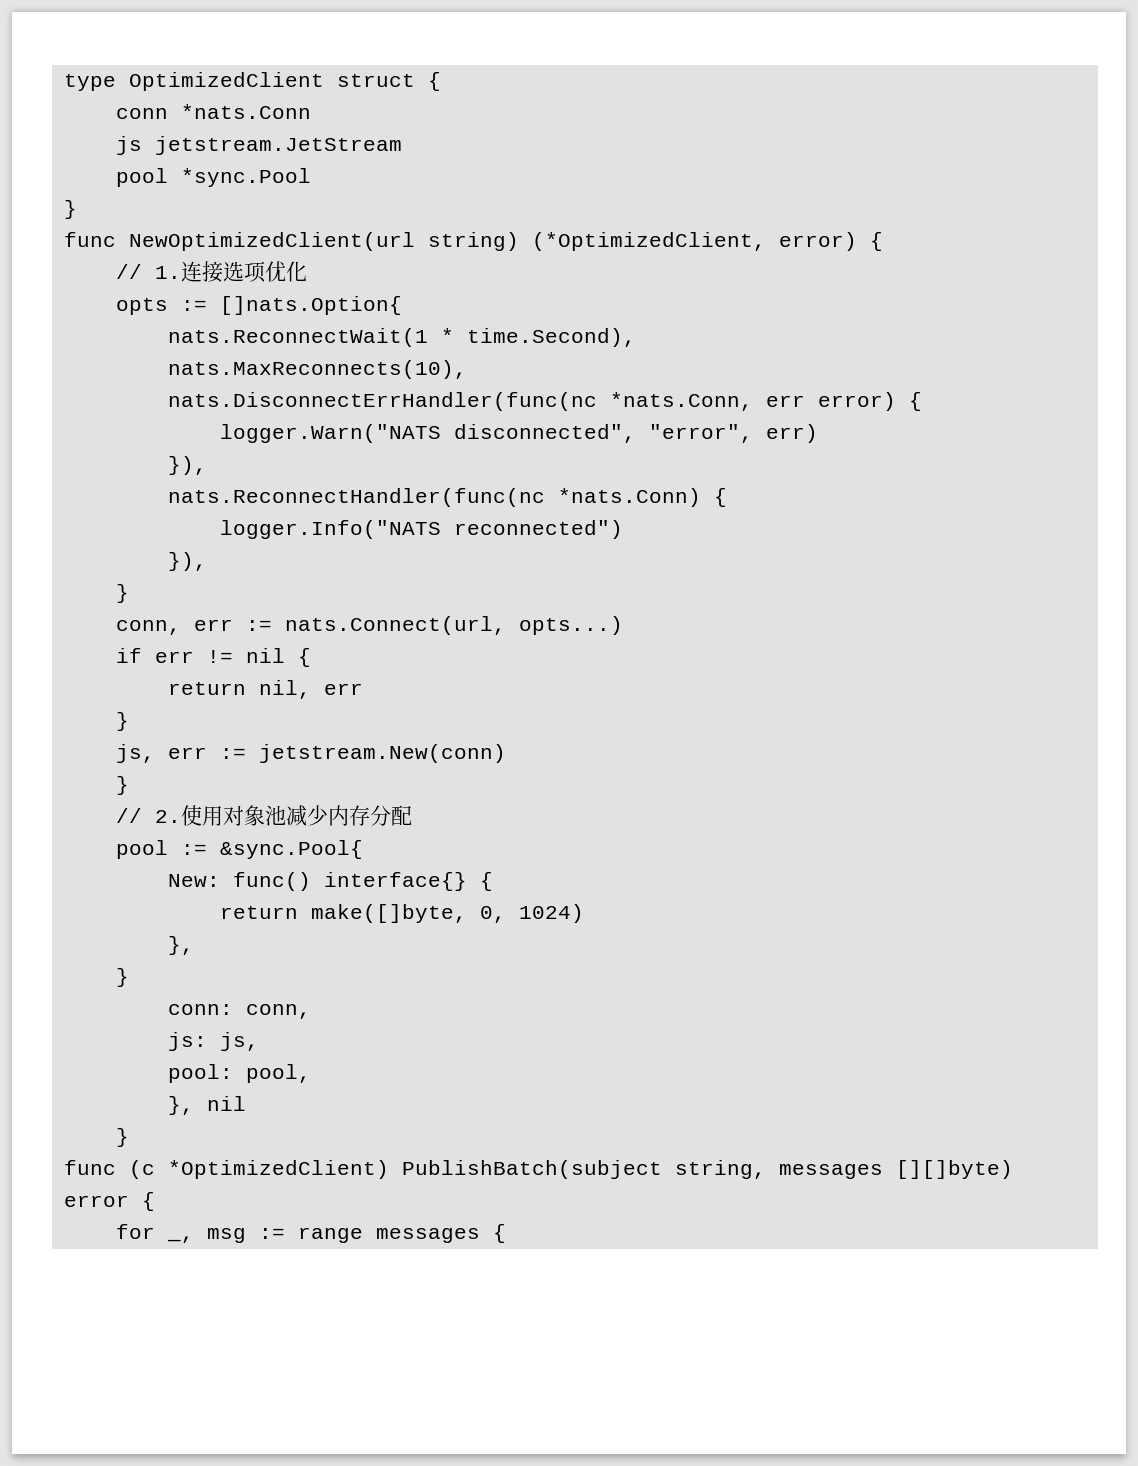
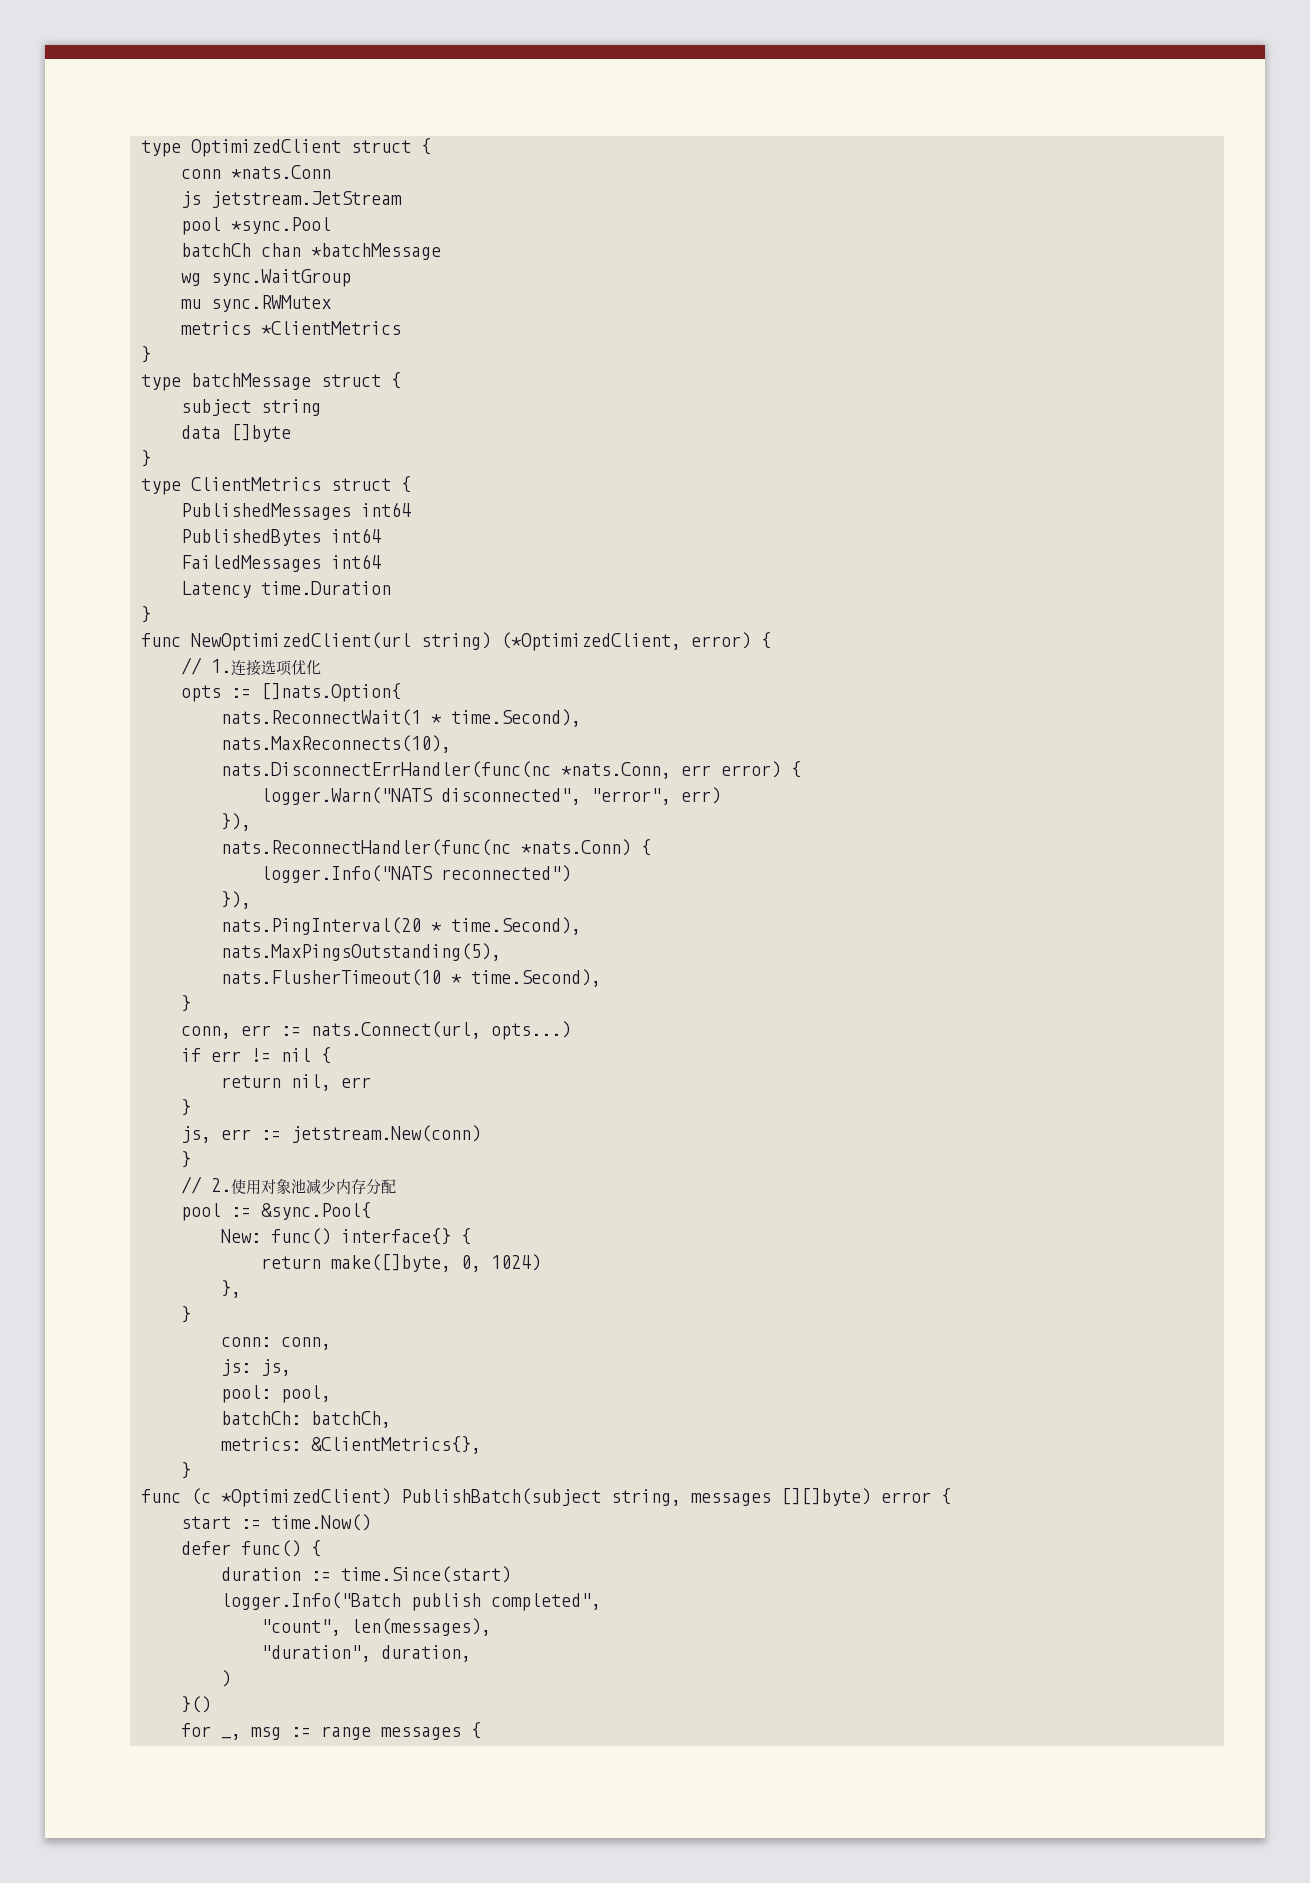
(311, 177) none -> [181,243,442,260] [181,269,352,287] [181,295,332,312] [181,321,402,335] [141,346,152,363] [141,372,402,391] [181,399,322,416] [181,424,292,442] [141,450,152,467] [141,476,412,495] [181,502,412,520] [181,528,382,546] [181,554,382,572] [181,581,392,598] // batchCh chan *batchMessage // wg sync.WaitGroup // mu sync.RWMutex // metrics *ClientMetrics // } // type batchMessage struct { // subject string // data []byte // } // type ClientMetrics struct { // PublishedMessages int64 // PublishedBytes int64 // FailedMessages int64 // Latency time.Duration
(207, 561) none -> [221,917,582,935] [221,943,502,961] [221,969,602,987] // nats.PingInterval(20 * time.Second), // nats.MaxPingsOutstanding(5), // nats.FlusherTimeout(10 * time.Second),
[168,1096,246,1115] }, nil -> [221,1411,392,1428] [221,1436,482,1454] batchCh: batchCh, // metrics: &ClientMetrics{},
(155, 1201) none -> [181,1514,372,1531] [181,1540,322,1557] [221,1566,512,1583] [221,1592,602,1611] [261,1618,492,1636] [261,1645,472,1662] [221,1670,232,1687] [181,1696,212,1713] // start := time.Now() // defer func() { // duration := time.Since(start) // logger.Info("Batch publish completed", // "count", len(messages), // "duration", duration, // ) // }()

